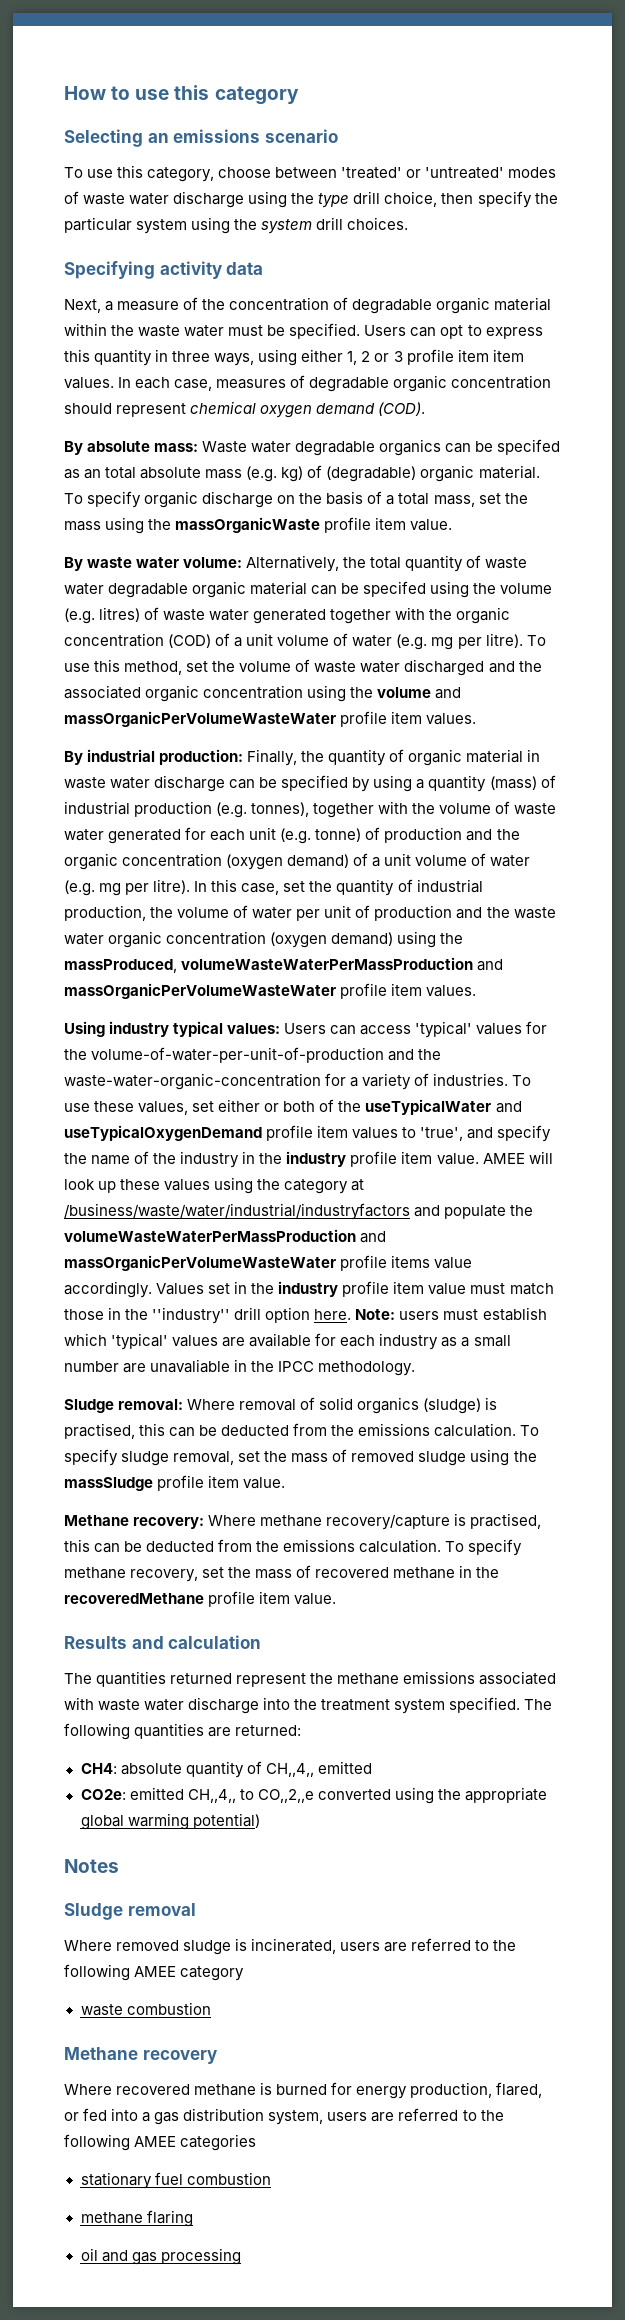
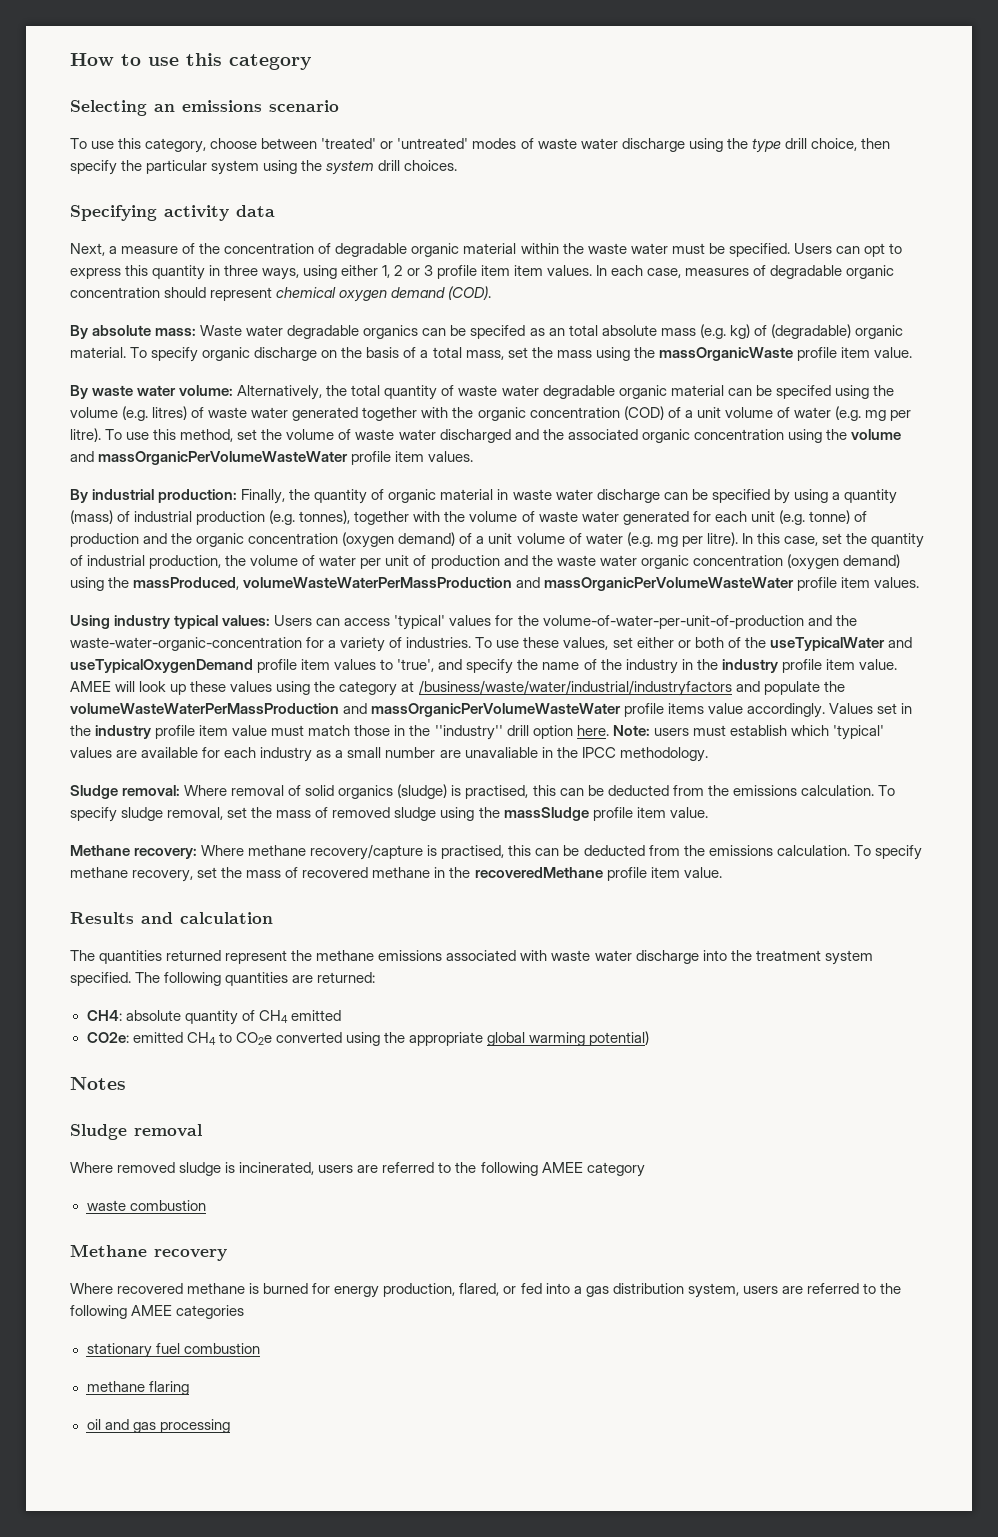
[265,1763,314,1777] CH,,4,, -> [258,1010,288,1023] CH4
[187,1789,314,1803] CH,,4,, to CO,,2,,e -> [186,1032,272,1045] CH4 to CO2e

